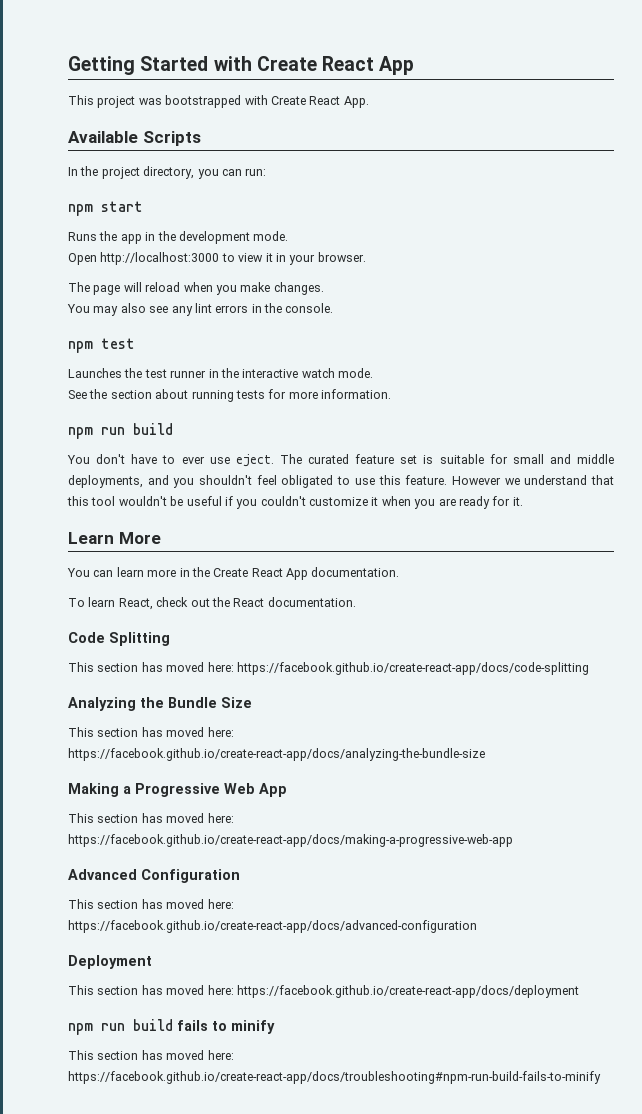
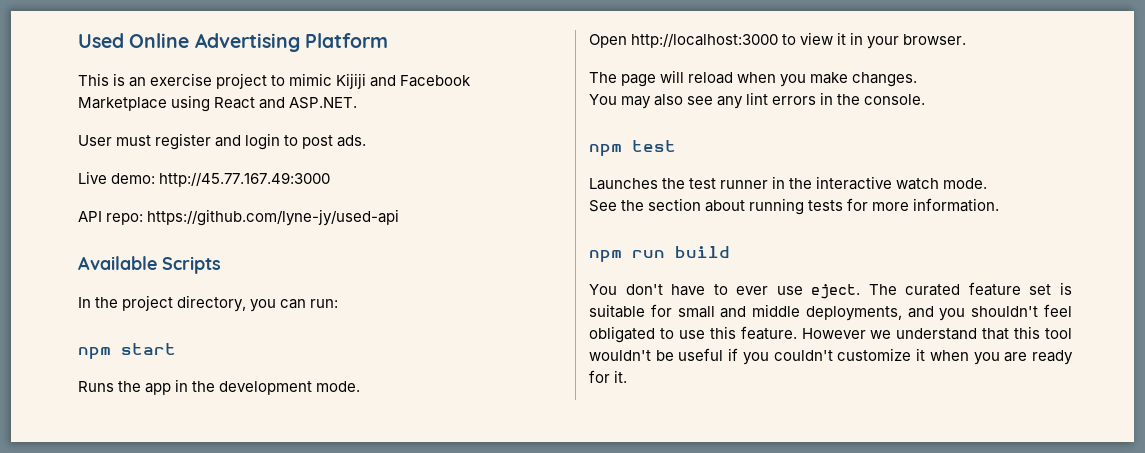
[68,56,415,75] [68,95,369,108] Getting Started with Create React App // This project was bootstrapped with Create React App. -> [78,33,388,52] [78,73,472,89] [78,95,358,112] [78,133,367,150] [78,171,331,187] [78,209,400,226] Used Online Advertising Platform // This is an exercise project to mimic Kijiji and Facebook Marketplace using React and ASP.NET. // User must register and login to post ads. // Live demo: http://45.77.167.49:3000 // API repo: https://github.com/lyne-jy/used-api
[68,532,161,544] [67,567,400,580] [68,597,356,610] [68,632,170,646] [68,662,589,675] [68,697,252,711] [68,727,234,737] [68,748,485,761] [68,783,287,797] [68,813,234,823] [68,834,513,847] [68,869,240,883] [68,899,234,909] [68,920,477,933] [68,955,152,969] [68,985,579,998] [68,1019,275,1035] [68,1050,234,1060] [68,1071,601,1084] // Learn More // You can learn more in the Create React App documentation. // To learn React, check out the React documentation. // Code Splitting // This section has moved here: https://facebook.github.io/create-react-app/docs/code-splitting // Analyzing the Bundle Size // This section has moved here: https://facebook.github.io/create-react-app/docs/analyzing-the-bundle-size // Making a Progressive Web App // This section has moved here: https://facebook.github.io/create-react-app/docs/making-a-progressive-web-app // Advanced Configuration // This section has moved here: https://facebook.github.io/create-react-app/docs/advanced-configuration // Deployment // This section has moved here: https://facebook.github.io/create-react-app/docs/deployment // npm run build fails to minify // This section has moved here: https://facebook.github.io/create-react-app/docs/troubleshooting#npm-run-build-fails-to-minify -> (628, 376) none

